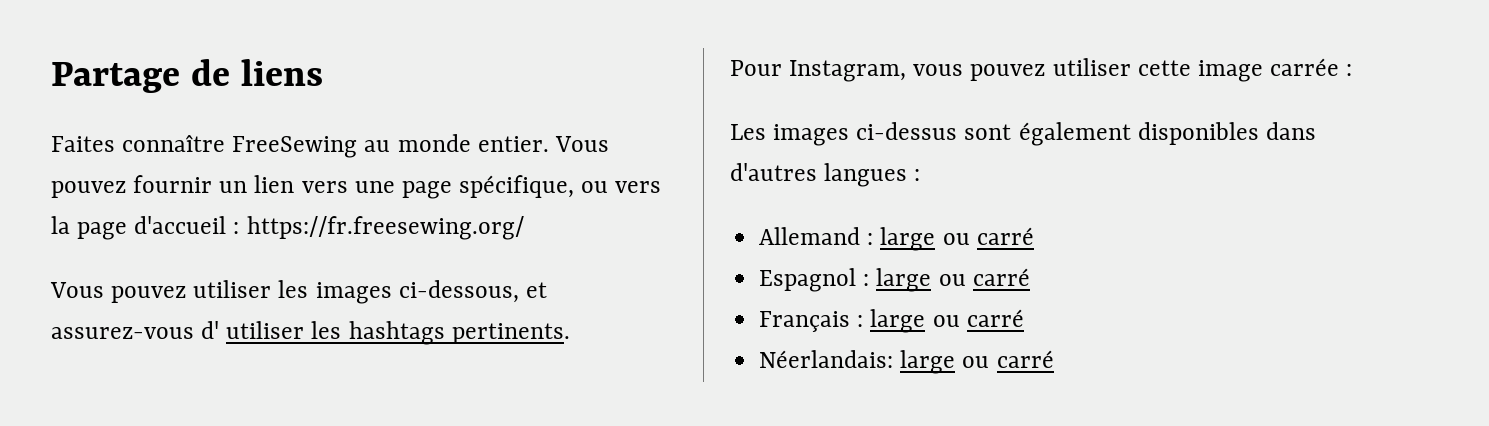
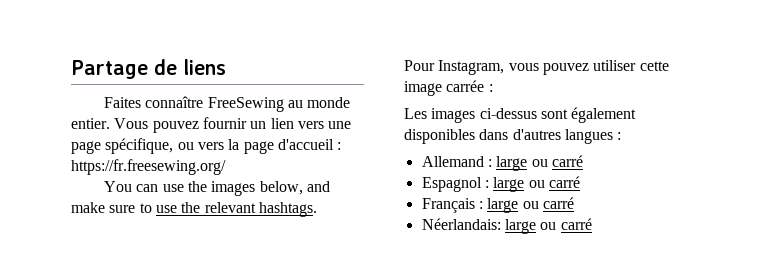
[50,280,547,304] [51,321,570,345] Vous pouvez utiliser les images ci-dessous, et assurez-vous d' utiliser les hashtags pertinents. -> [104,181,330,196] [71,202,317,217] You can use the images below, and make sure to use the relevant hashtags.

